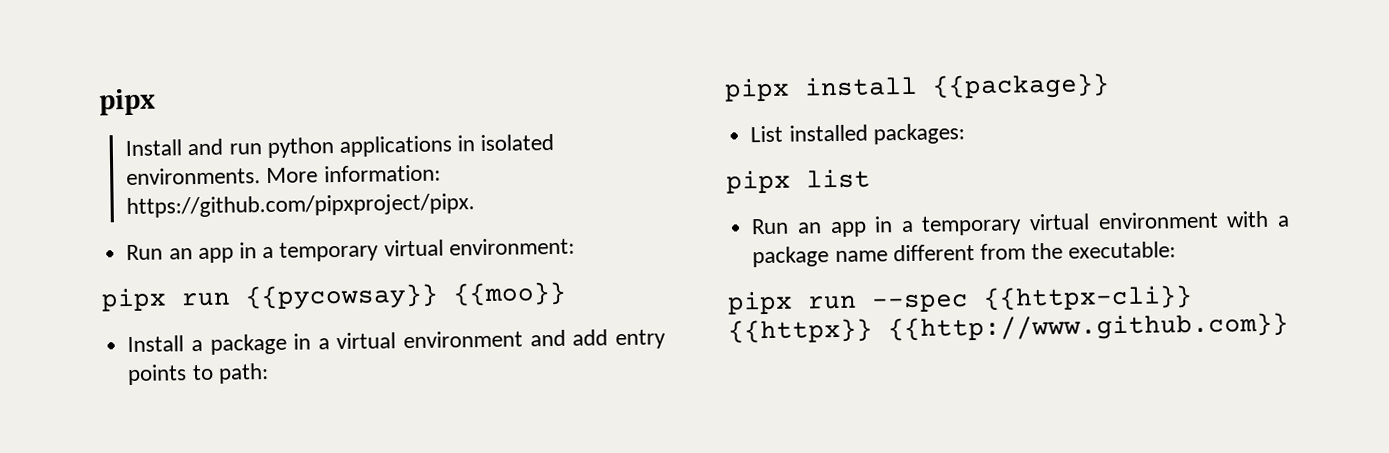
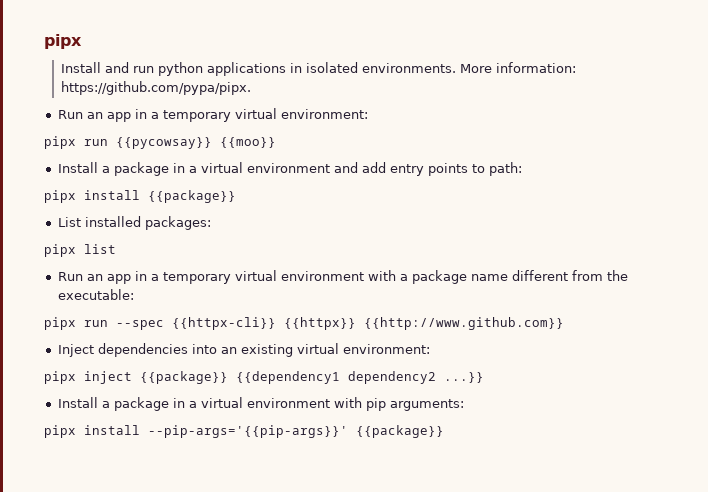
[126,193,476,219] https://github.com/pipxproject/pipx. -> [60,81,251,95] https://github.com/pypa/pipx.
(1289, 327) none -> [57,343,430,357] [44,371,484,384] [57,397,464,411] [44,425,444,438] // Inject dependencies into an existing virtual environment: // pipx inject {{package}} {{dependency1 dependency2 ...}} // Install a package in a virtual environment with pip arguments: // pipx install --pip-args='{{pip-args}}' {{package}}

